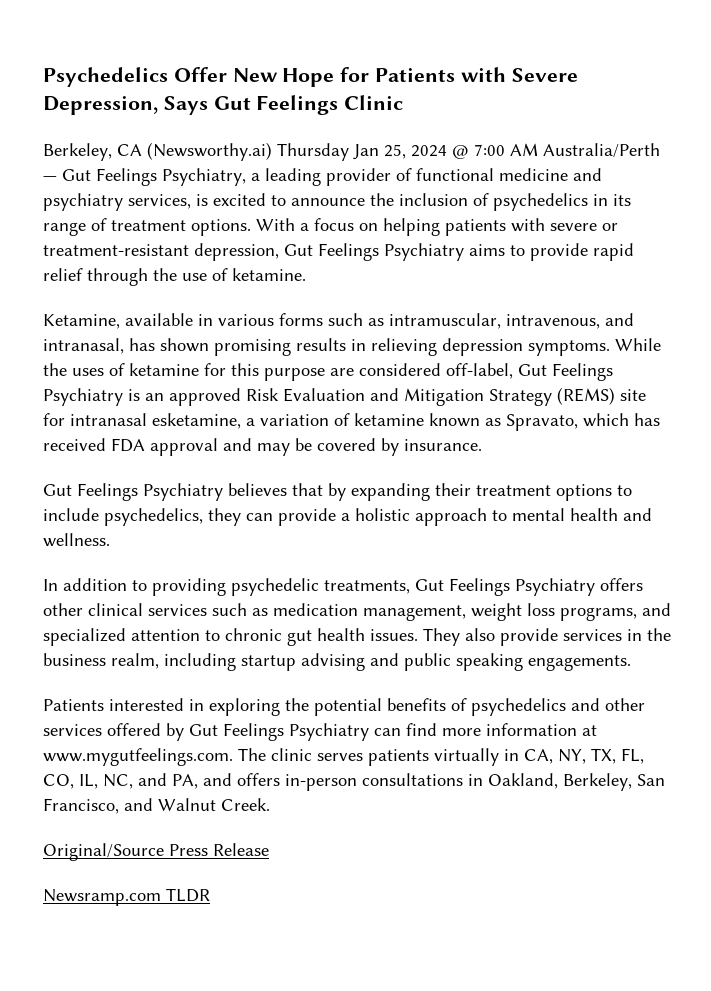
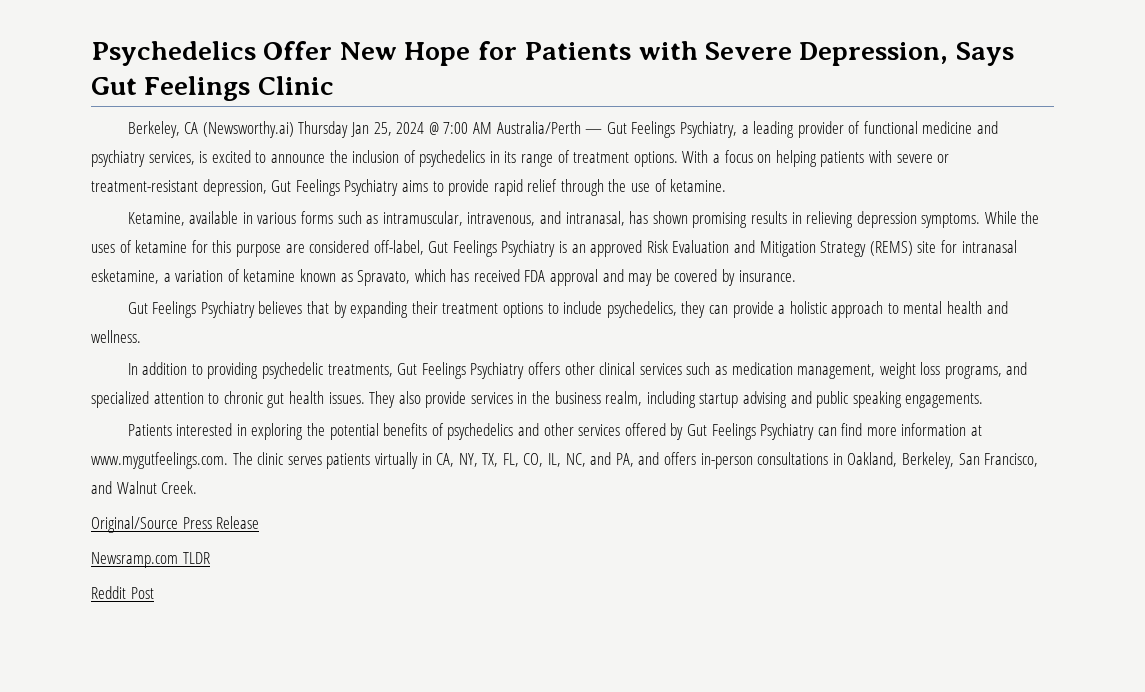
(210, 895) none -> [91,586,154,599] // Reddit Post

